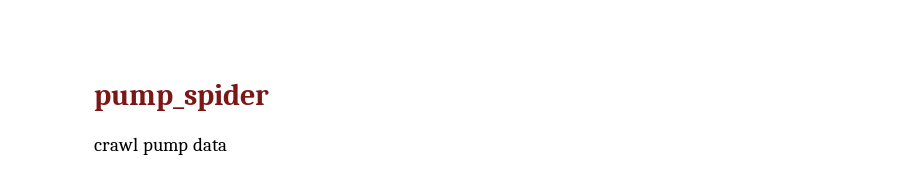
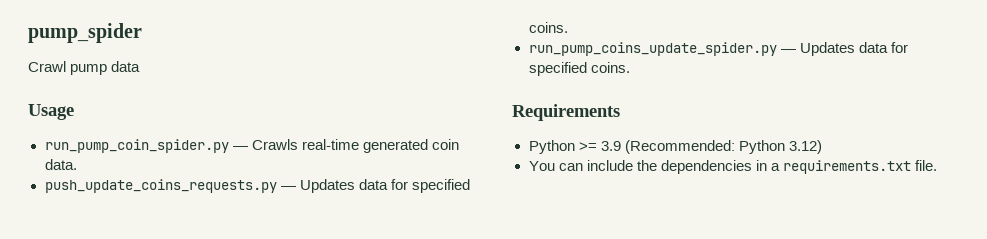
[94,137,138,151] crawl -> [28,61,66,72] Crawl
(228, 144) none -> [28,104,74,120] [44,139,459,153] [44,159,77,170] [44,179,470,193] [528,22,568,33] [528,42,908,56] [528,62,630,76] [512,104,620,121] [528,140,822,154] [528,160,937,174] // Usage // run_pump_coin_spider.py — Crawls real-time generated coin data. // push_update_coins_requests.py — Updates data for specified coins. // run_pump_coins_update_spider.py — Updates data for specified coins. // Requirements // Python >= 3.9 (Recommended: Python 3.12) // You can include the dependencies in a requirements.txt file.

